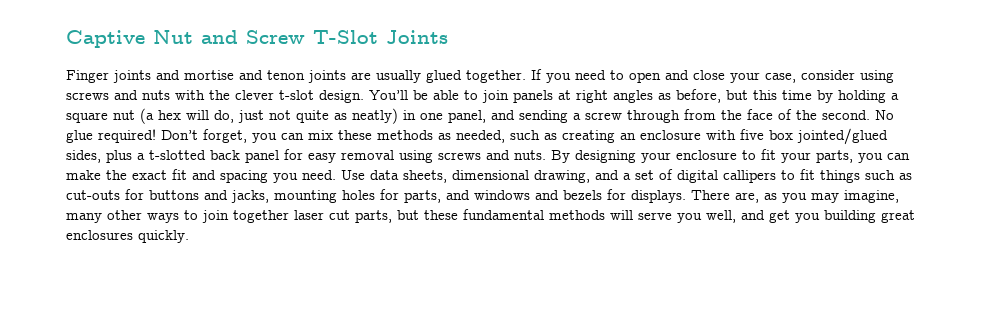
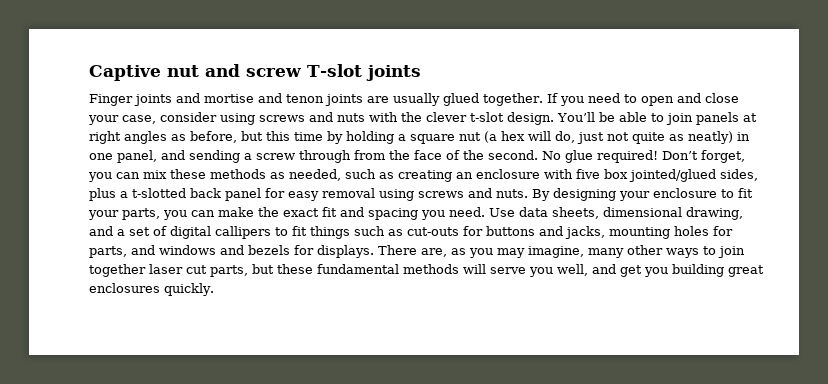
[153,30,448,44] Nut and Screw T-Slot Joints -> [167,64,421,81] nut and screw T-slot joints

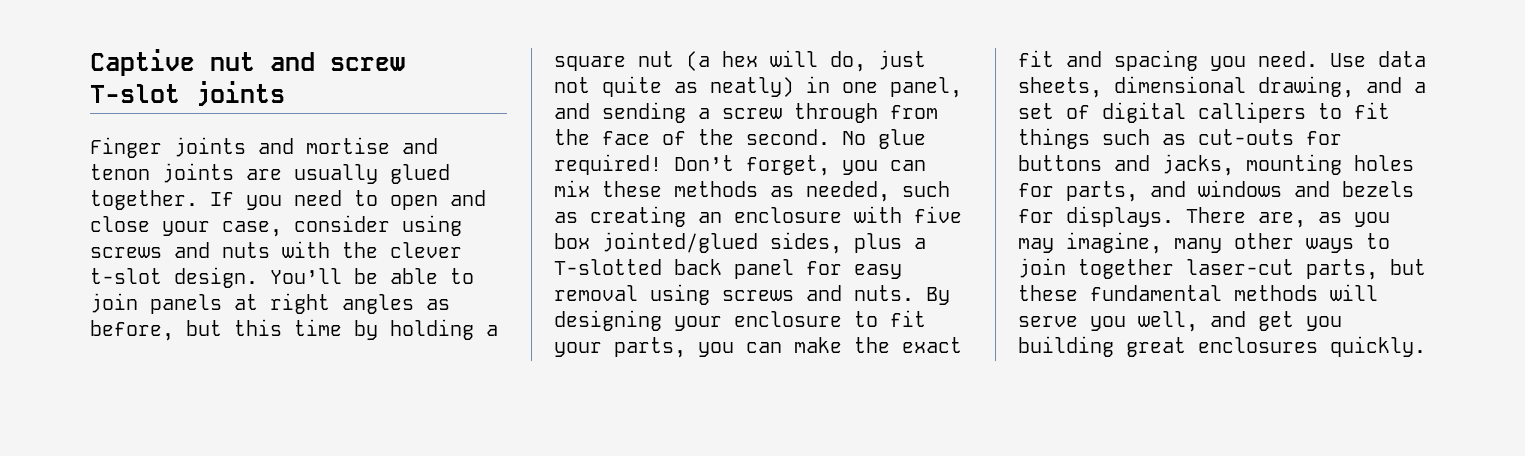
[132,188,186,198] t-slotted -> [554,259,662,275] T-slotted
[149,264,207,274] laser cut -> [1186,259,1294,275] laser-cut

